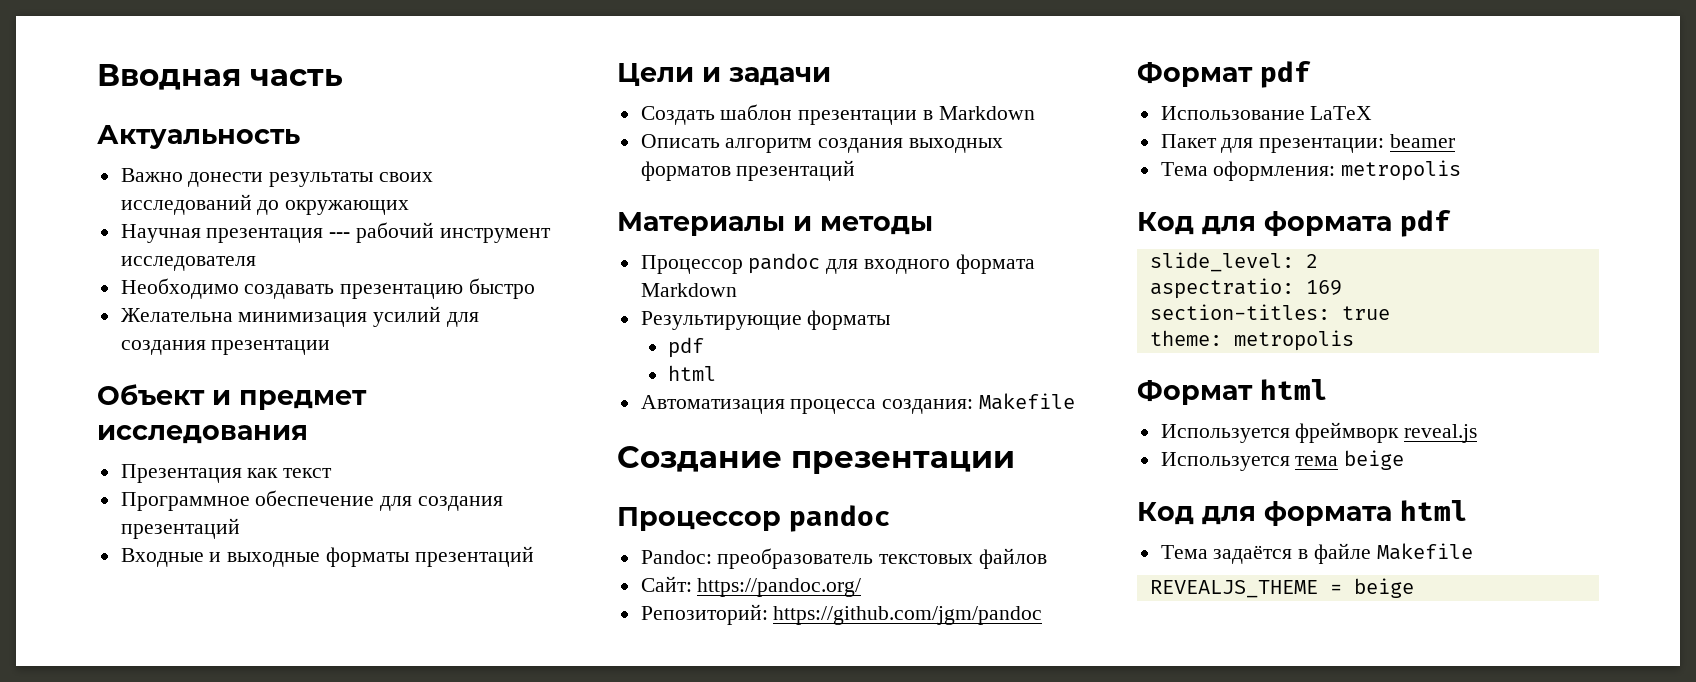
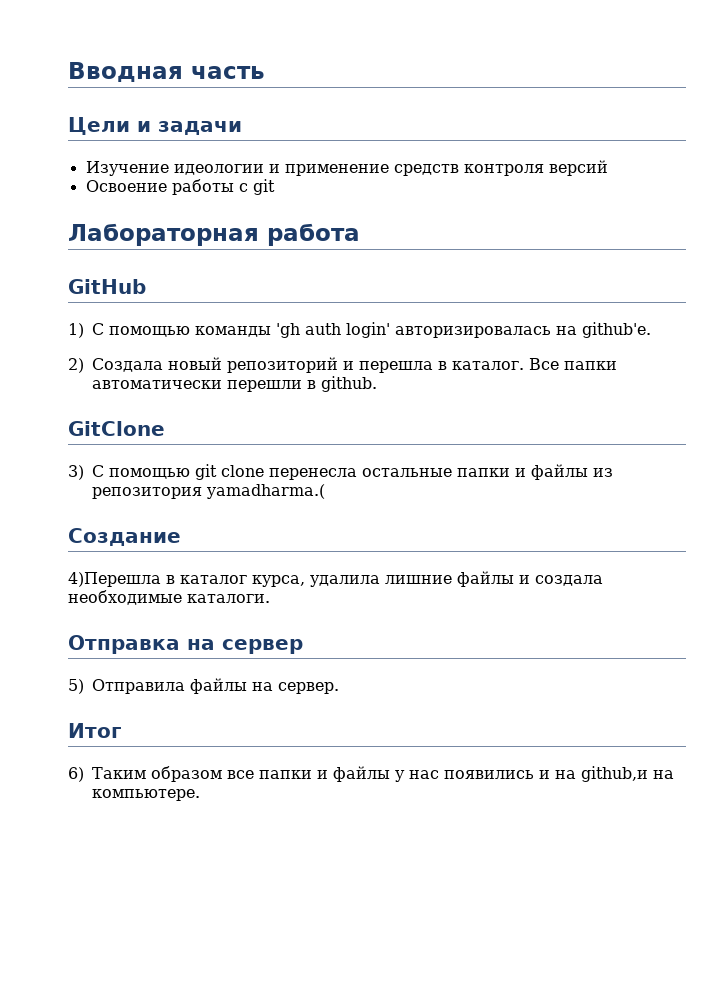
[97,125,300,149] [120,168,434,187] [120,194,410,215] [120,222,551,243] [120,256,256,271] [120,278,536,299] [120,306,480,327] [120,340,331,355] [97,384,367,410] [97,425,308,444] [120,464,333,483] [120,490,504,511] [120,518,240,539] [120,546,534,567] [617,63,831,86] [640,104,1035,125] [640,134,1004,153] [640,160,856,181] [617,212,933,236] [640,253,1035,274] [640,283,737,297] [640,310,891,330] [668,337,705,358] [668,365,717,381] [640,393,1076,414] [617,446,1015,474] [617,505,891,532] [640,548,1048,569] [640,576,862,597] [640,604,1043,625] [1137,61,1311,88] [1160,106,1373,120] [1160,134,1456,153] [1160,160,1462,181] [1137,210,1451,237] [1149,252,1318,272] [1149,278,1342,299] [1149,304,1390,320] [1149,330,1354,351] [1137,379,1328,405] [1160,422,1478,443] [1160,450,1405,471] [1137,500,1468,526] [1160,543,1473,564] [1149,578,1414,598] Актуальность // Важно донести результаты своих исследований до окружающих // Научная презентация --- рабочий инструмент исследователя // Необходимо создавать презентацию быстро // Желательна минимизация усилий для создания презентации // Объект и предмет исследования // Презентация как текст // Программное обеспечение для создания презентаций // Входные и выходные форматы презентаций // Цели и задачи // Создать шаблон презентации в Markdown // Описать алгоритм создания выходных форматов презентаций // Материалы и методы // Процессор pandoc для входного формата Markdown // Результирующие форматы // pdf // html // Автоматизация процесса создания: Makefile // Создание презентации // Процессор pandoc // Pandoc: преобразователь текстовых файлов // Сайт: https://pandoc.org/ // Репозиторий: https://github.com/jgm/pandoc // Формат pdf // Использование LaTeX // Пакет для презентации: beamer // Тема оформления: metropolis // Код для формата pdf // slide_level: 2 // aspectratio: 169 // section-titles: true // theme: metropolis // Формат html // Используется фреймворк reveal.js // Используется тема beige // Код для формата html // Тема задаётся в файле Makefile // REVEALJS_THEME = beige -> [68,117,242,135] [85,160,608,176] [85,179,275,195] [68,223,360,246] [68,279,146,294] [68,322,651,338] [68,357,617,373] [92,376,377,392] [68,421,165,436] [68,464,613,480] [92,484,325,499] [68,528,181,546] [68,571,603,587] [68,590,270,605] [68,635,303,654] [68,678,339,694] [68,723,121,738] [68,766,674,782] [92,789,200,801] Цели и задачи // Изучение идеологии и применение средств контроля версий // Освоение работы с git // Лабораторная работа // GitHub // 1) С помощью команды 'gh auth login' авторизировалась на github'е. // 2) Создала новый репозиторий и перешла в каталог. Все папки автоматически перешли в github. // GitClone // 3) С помощью git clone перенесла остальные папки и файлы из репозитория yamadharma.( // Создание // 4)Перешла в каталог курса, удалила лишние файлы и создала необходимые каталоги. // Отправка на сервер // 5) Отправила файлы на сервер. // Итог // 6) Таким образом все папки и файлы у нас появились и на github,и на компьютере.

